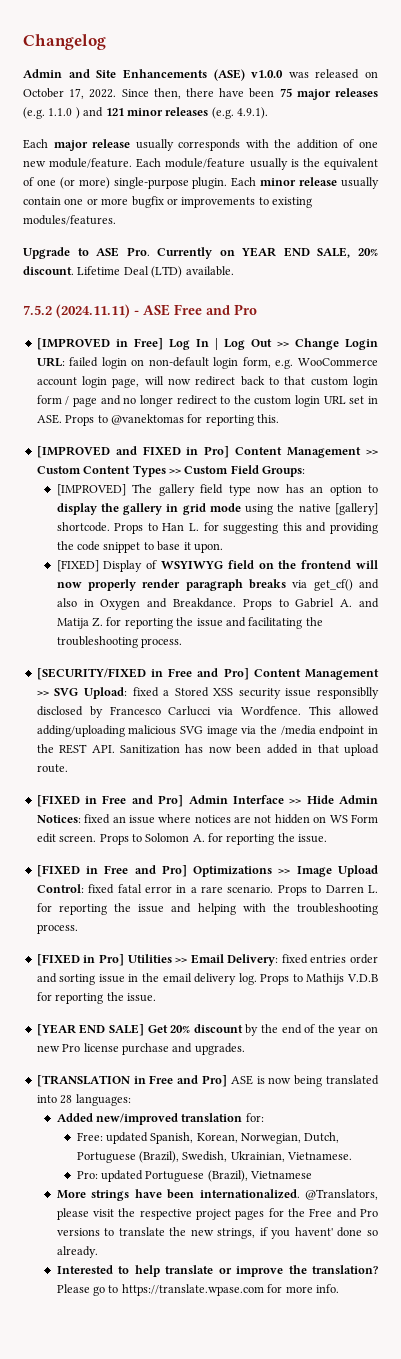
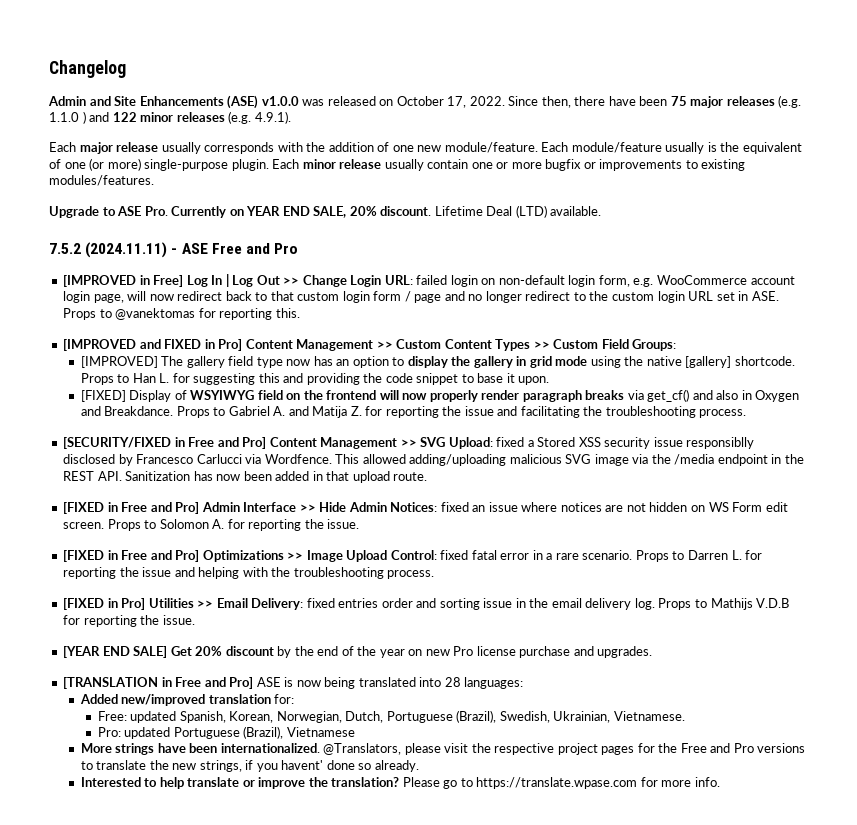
[105,108,124,116] 121 -> [112,112,137,122] 122

